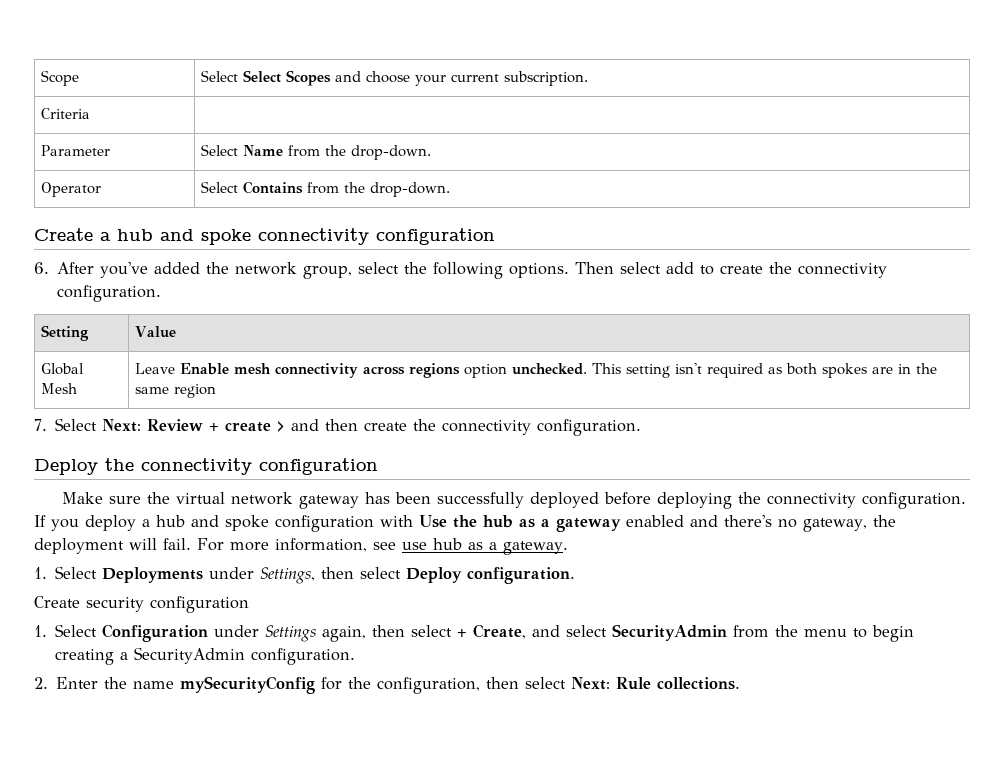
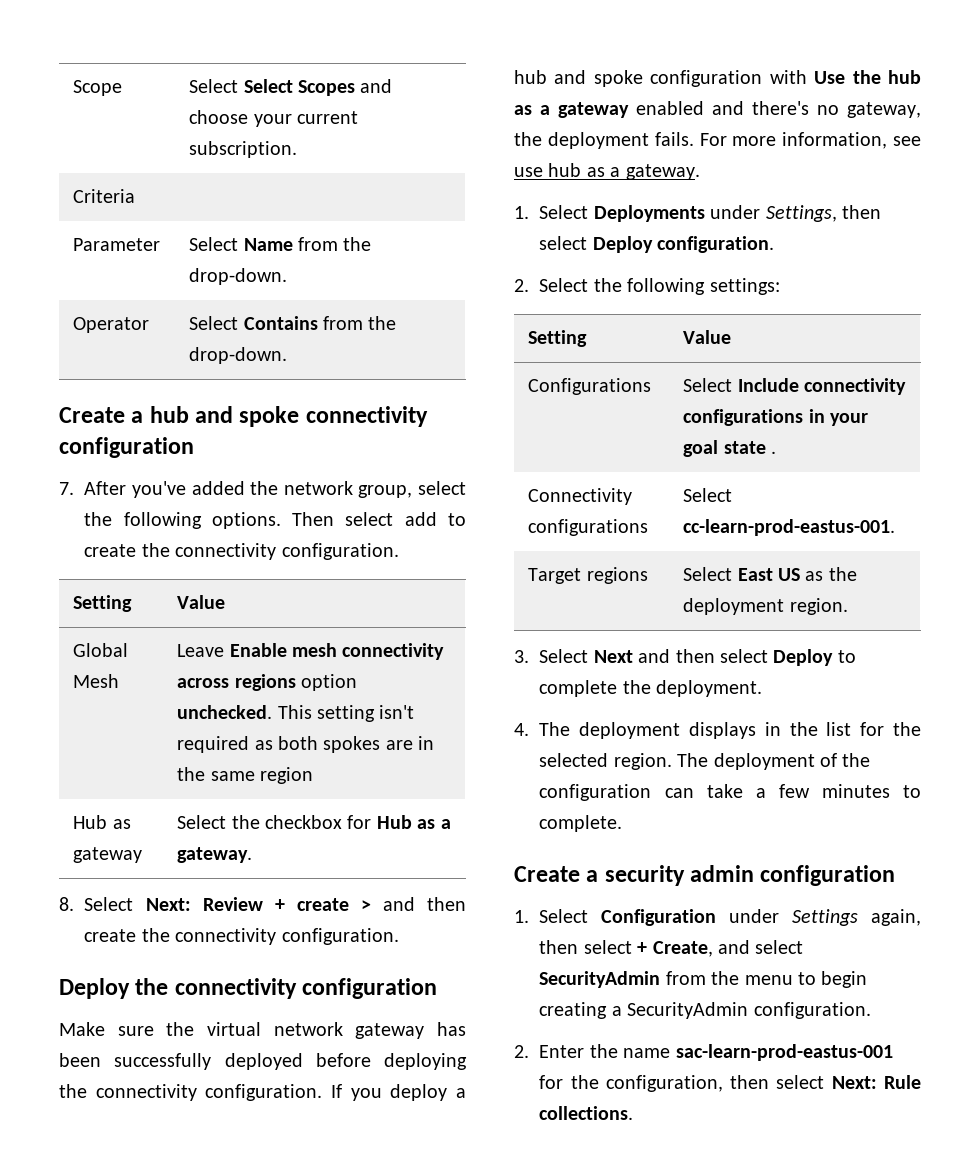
[34,262,49,274] 6. -> [59,482,74,495] 7.
[34,419,47,431] // 7. -> [73,815,131,829] [73,847,143,863] [177,815,451,829] [177,847,253,863] [59,897,74,911] // Hub as gateway | Select the checkbox for Hub as a gateway. // 8.
[129,538,191,550] will fail. -> [654,132,694,146] fails.
[34,596,144,612] Create security -> [514,278,780,295] [528,330,588,347] [683,330,732,344] [528,378,652,395] [683,378,907,395] [683,409,869,426] [683,440,777,457] [528,488,633,505] [528,519,649,536] [683,488,733,502] [683,519,896,536] [528,567,648,584] [683,567,857,581] [683,598,848,615] [514,649,856,666] [539,680,763,697] [514,722,921,739] [539,753,871,770] [539,784,921,801] [539,815,623,832] [514,865,755,886] 2. Select the following settings: // Setting | Value // Configurations | Select Include connectivity configurations in your goal state . // Connectivity configurations | Select cc-learn-prod-eastus-001. // Target regions | Select East US as the deployment region. // 3. Select Next and then select Deploy to complete the deployment. // 4. The deployment displays in the list for the selected region. The deployment of the configuration can take a few minutes to complete. // Create a security admin
[180,676,316,694] mySecurityConfig -> [675,1044,893,1061] sac-learn-prod-eastus-001

